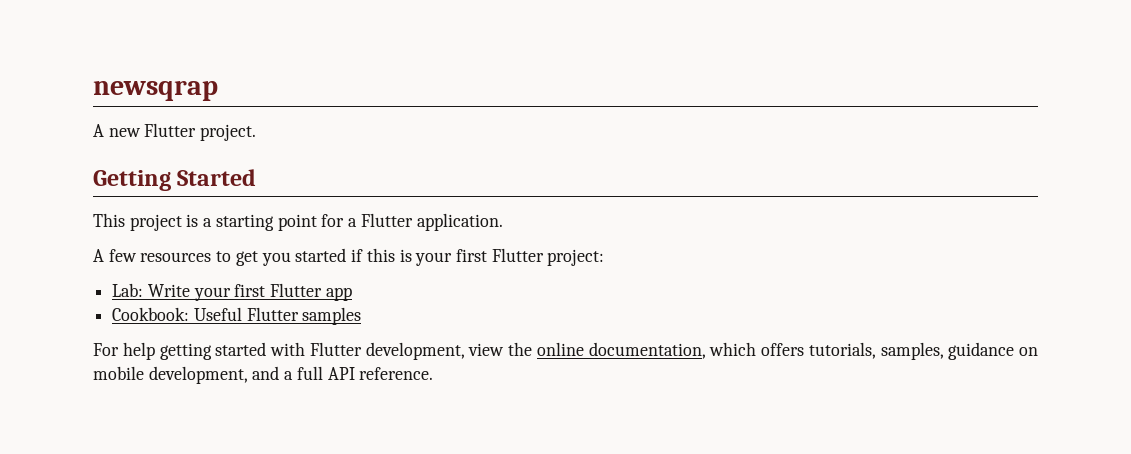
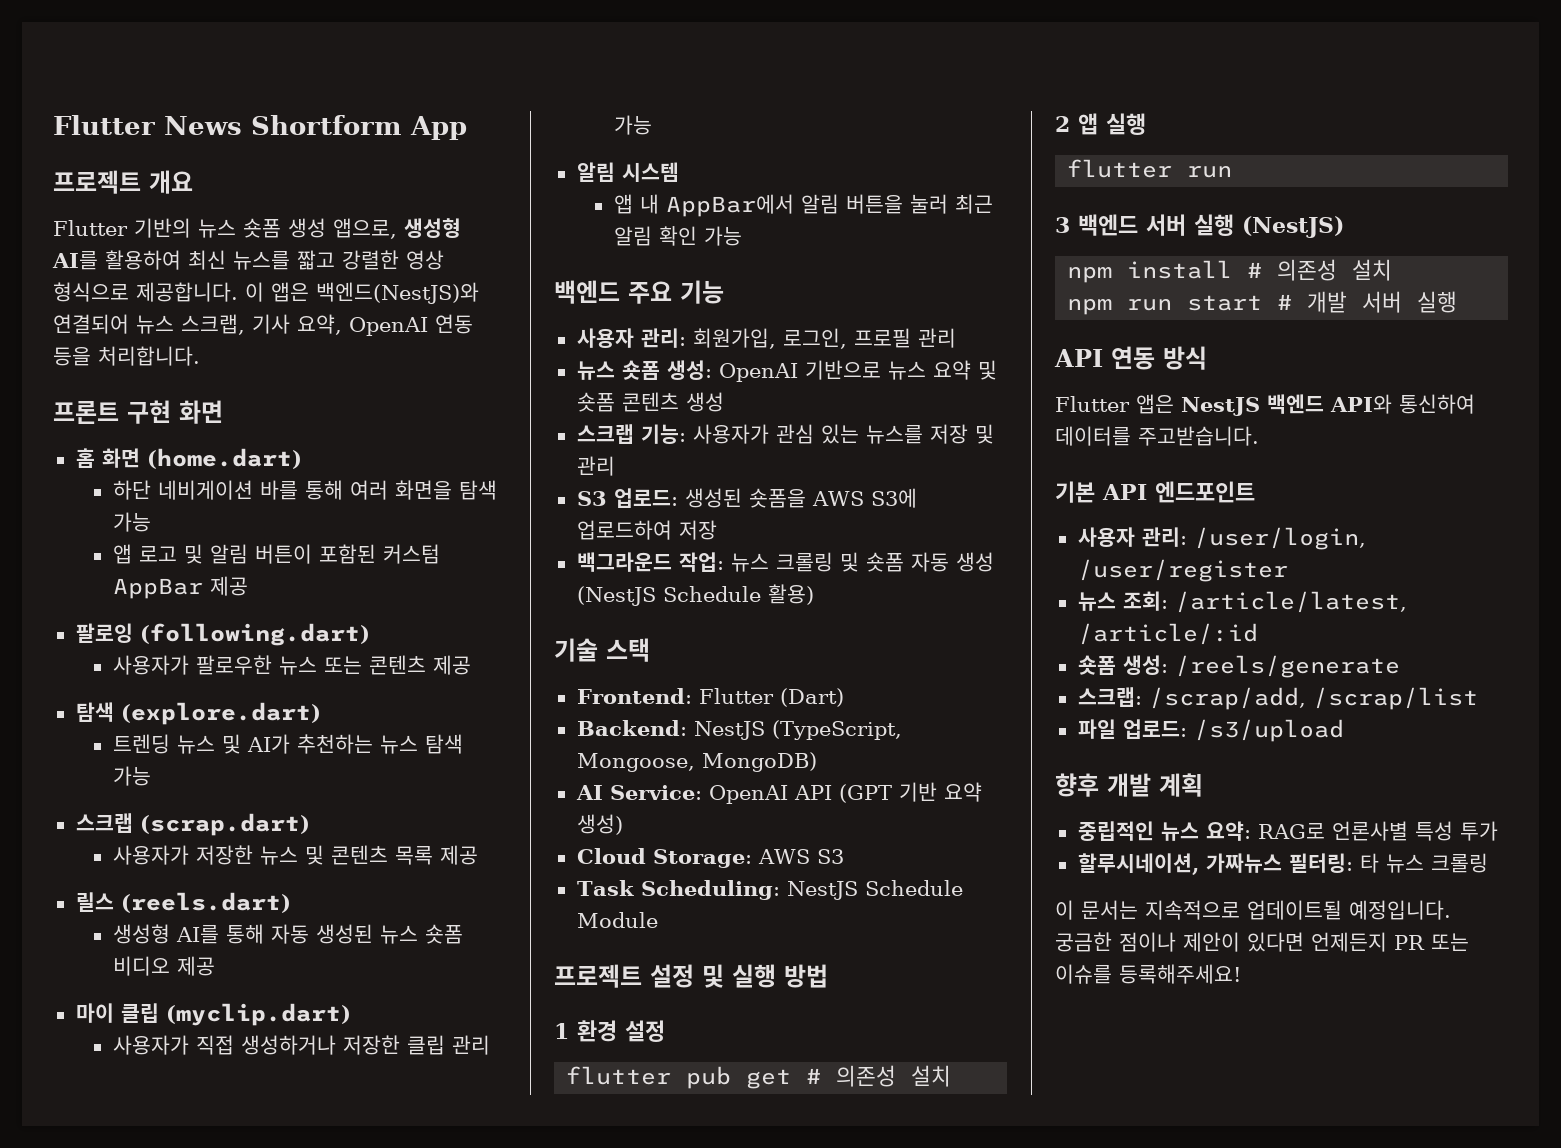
[93,80,218,101] [93,123,257,141] [93,169,257,191] [93,213,503,231] [93,248,605,266] [112,283,352,301] [112,307,362,325] [93,342,1038,360] [93,366,434,384] newsqrap // A new Flutter project. // Getting Started // This project is a starting point for a Flutter application. // A few resources to get you started if this is your first Flutter project: // Lab: Write your first Flutter app // Cookbook: Useful Flutter samples // For help getting started with Flutter development, view the online documentation, which offers tutorials, samples, guidance on mobile development, and a full API reference. -> [53,115,467,140] [53,170,193,194] [53,218,461,239] [52,250,444,270] [53,282,479,304] [53,314,473,336] [53,346,200,366] [53,400,223,424] [75,448,302,469] [112,480,497,500] [112,512,151,532] [112,544,440,564] [112,576,248,599] [75,623,370,646] [112,655,471,675] [75,702,321,725] [112,734,463,754] [112,766,151,786] [75,813,310,836] [112,845,478,865] [75,892,291,913] [112,924,463,944] [112,956,215,976] [75,1003,351,1026] [112,1035,490,1055] [613,115,652,135] [576,162,679,182] [613,194,993,217] [613,226,742,246] [554,280,724,304] [576,328,956,349] [576,360,997,382] [576,392,724,412] [576,424,994,444] [576,456,615,476] [576,488,917,508] [576,520,717,540] [576,552,994,572] [576,584,814,606] [554,638,650,662] [576,688,844,707] [576,720,902,740] [576,752,817,772] [575,782,982,804] [576,814,623,835] [576,848,844,868] [576,880,963,900] [576,912,658,928] [554,964,828,988] [554,1020,665,1042] [566,1065,952,1089] [1055,113,1146,135] [1067,159,1233,178] [1055,214,1344,238] [1067,259,1393,283] [1067,291,1458,315] [1054,346,1207,370] [1055,394,1475,416] [1055,426,1259,446] [1055,481,1255,503] [1077,527,1366,550] [1077,559,1288,582] [1077,591,1407,613] [1077,623,1258,645] [1077,655,1400,678] [1077,687,1478,710] [1077,719,1344,742] [1055,773,1203,797] [1077,821,1498,841] [1077,853,1488,875] [1055,900,1451,920] [1055,932,1469,952] [1055,964,1241,984] Flutter News Shortform App // 프로젝트 개요 // Flutter 기반의 뉴스 숏폼 생성 앱으로, 생성형 AI를 활용하여 최신 뉴스를 짧고 강렬한 영상 형식으로 제공합니다. 이 앱은 백엔드(NestJS)와 연결되어 뉴스 스크랩, 기사 요약, OpenAI 연동 등을 처리합니다. // 프론트 구현 화면 // 홈 화면 (home.dart) // 하단 네비게이션 바를 통해 여러 화면을 탐색 가능 // 앱 로고 및 알림 버튼이 포함된 커스텀 AppBar 제공 // 팔로잉 (following.dart) // 사용자가 팔로우한 뉴스 또는 콘텐츠 제공 // 탐색 (explore.dart) // 트렌딩 뉴스 및 AI가 추천하는 뉴스 탐색 가능 // 스크랩 (scrap.dart) // 사용자가 저장한 뉴스 및 콘텐츠 목록 제공 // 릴스 (reels.dart) // 생성형 AI를 통해 자동 생성된 뉴스 숏폼 비디오 제공 // 마이 클립 (myclip.dart) // 사용자가 직접 생성하거나 저장한 클립 관리 가능 // 알림 시스템 // 앱 내 AppBar에서 알림 버튼을 눌러 최근 알림 확인 가능 // 백엔드 주요 기능 // 사용자 관리: 회원가입, 로그인, 프로필 관리 // 뉴스 숏폼 생성: OpenAI 기반으로 뉴스 요약 및 숏폼 콘텐츠 생성 // 스크랩 기능: 사용자가 관심 있는 뉴스를 저장 및 관리 // S3 업로드: 생성된 숏폼을 AWS S3에 업로드하여 저장 // 백그라운드 작업: 뉴스 크롤링 및 숏폼 자동 생성 (NestJS Schedule 활용) // 기술 스택 // Frontend: Flutter (Dart) // Backend: NestJS (TypeScript, Mongoose, MongoDB) // AI Service: OpenAI API (GPT 기반 요약 생성) // Cloud Storage: AWS S3 // Task Scheduling: NestJS Schedule Module // 프로젝트 설정 및 실행 방법 // 1 환경 설정 // flutter pub get # 의존성 설치 // 2 앱 실행 // flutter run // 3 백엔드 서버 실행 (NestJS) // npm install # 의존성 설치 // npm run start # 개발 서버 실행 // API 연동 방식 // Flutter 앱은 NestJS 백엔드 API와 통신하여 데이터를 주고받습니다. // 기본 API 엔드포인트 // 사용자 관리: /user/login, /user/register // 뉴스 조회: /article/latest, /article/:id // 숏폼 생성: /reels/generate // 스크랩: /scrap/add, /scrap/list // 파일 업로드: /s3/upload // 향후 개발 계획 // 중립적인 뉴스 요약: RAG로 언론사별 특성 투가 // 할루시네이션, 가짜뉴스 필터링: 타 뉴스 크롤링 // 이 문서는 지속적으로 업데이트될 예정입니다. 궁금한 점이나 제안이 있다면 언제든지 PR 또는 이슈를 등록해주세요!

